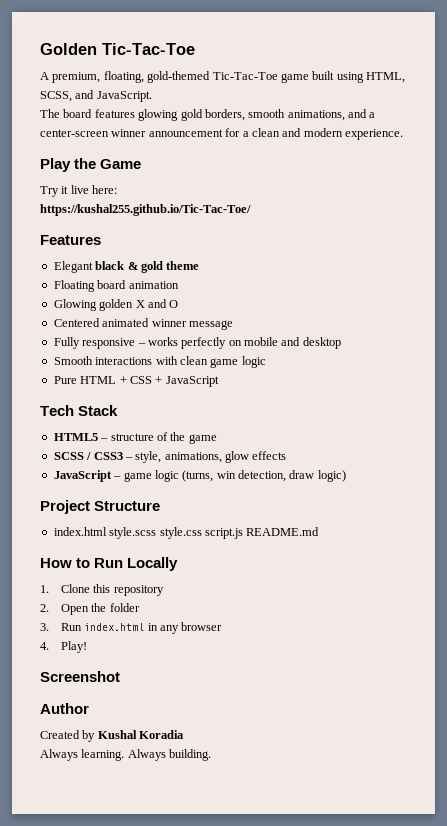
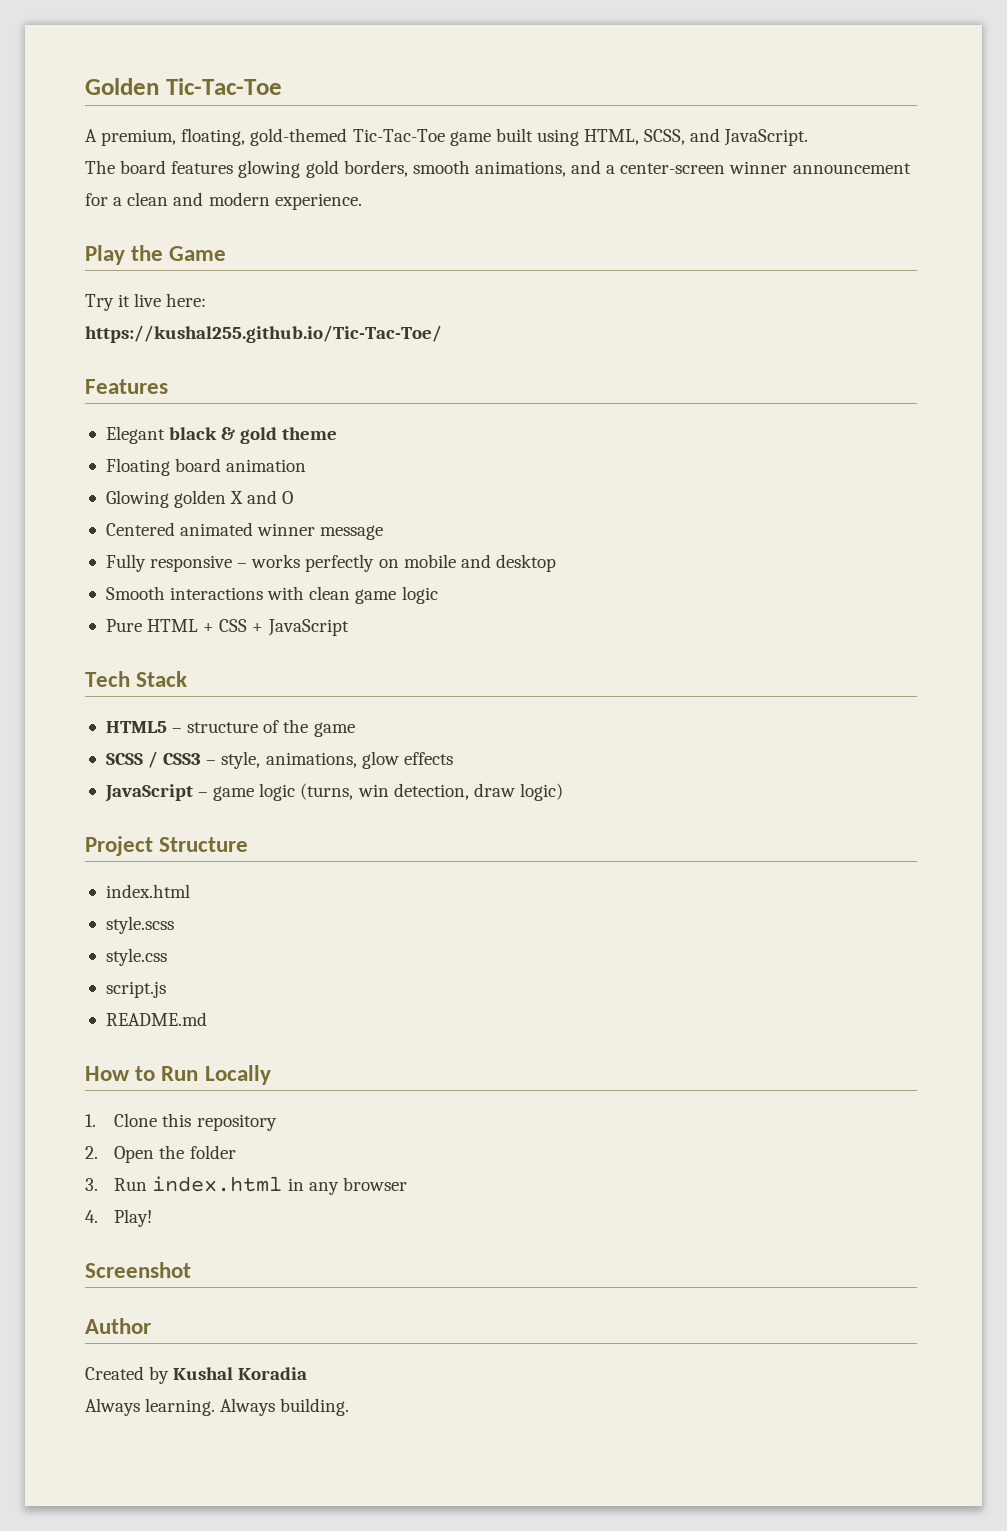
(107, 531) none -> (190, 891) //
(157, 533) none -> (174, 925) //
(202, 533) none -> (167, 957) //
(243, 533) none -> (166, 989) //

